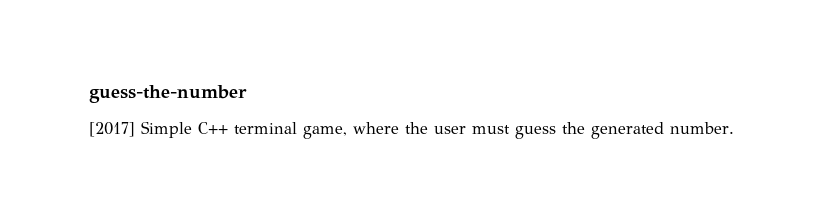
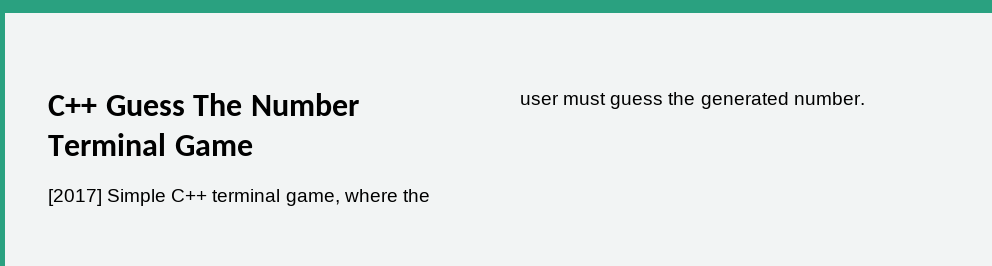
[89,85,247,103] guess-the-number -> [48,93,359,116] [48,133,253,156] C++ Guess The Number Terminal Game

